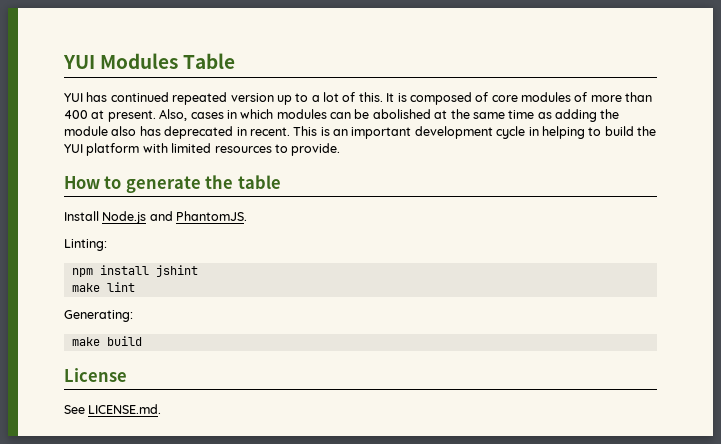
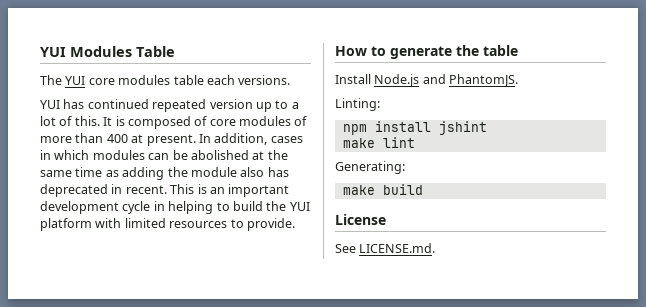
(236, 61) none -> [40,75,291,85] // The YUI core modules table each versions.
[159,109,188,121] Also, -> [198,133,268,145] In addition,

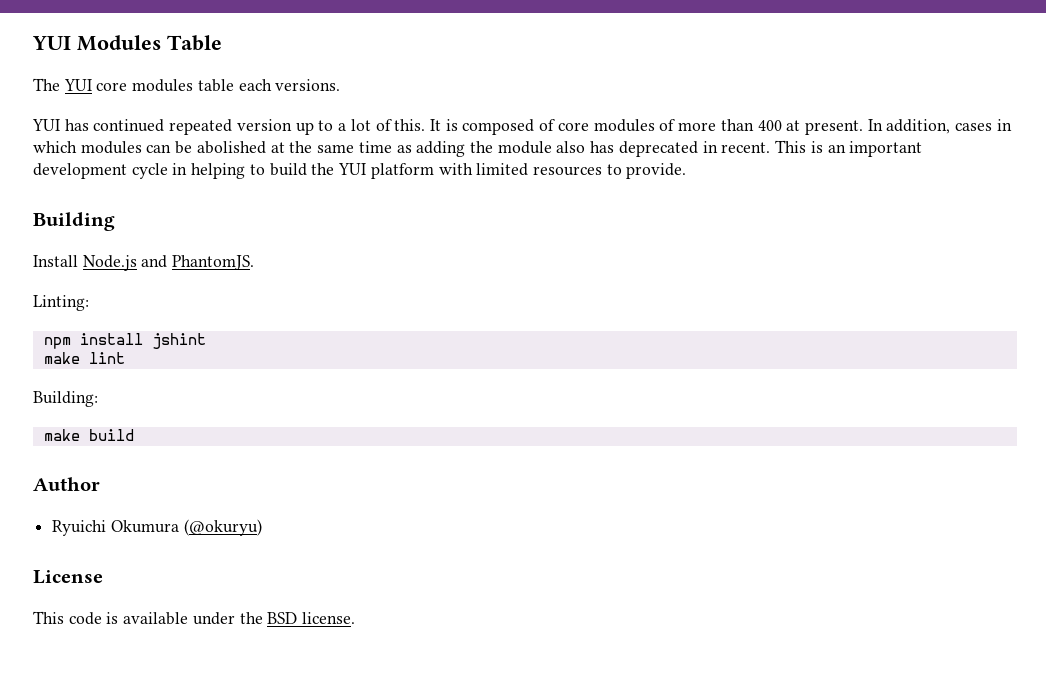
[335,45,518,59] How to generate the table -> [33,212,115,231] Building
[335,161,405,174] Generating: -> [33,391,98,407] Building:
[335,214,386,225] [335,243,436,253] License // See LICENSE.md. -> [33,477,100,491] [52,519,262,536] [33,570,103,584] [33,611,356,625] Author // Ryuichi Okumura (@okuryu) // License // This code is available under the BSD license.

